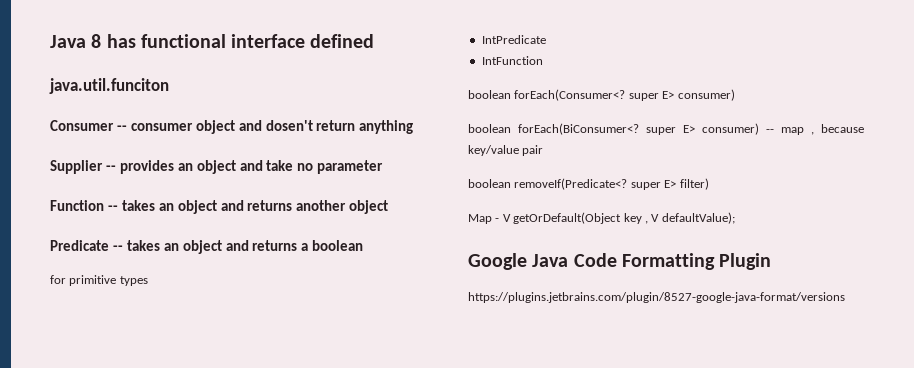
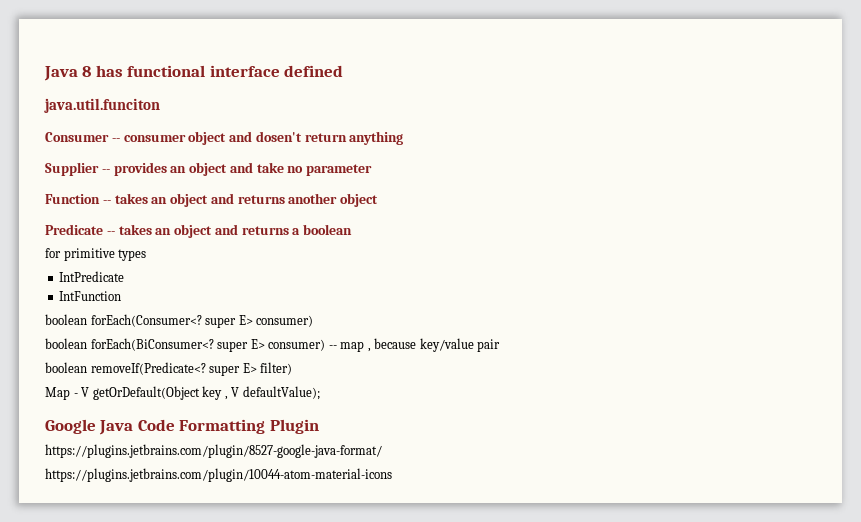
[468,292,845,303] https://plugins.jetbrains.com/plugin/8527-google-java-format/versions -> [45,444,382,458] [45,468,392,482] https://plugins.jetbrains.com/plugin/8527-google-java-format/ // https://plugins.jetbrains.com/plugin/10044-atom-material-icons

